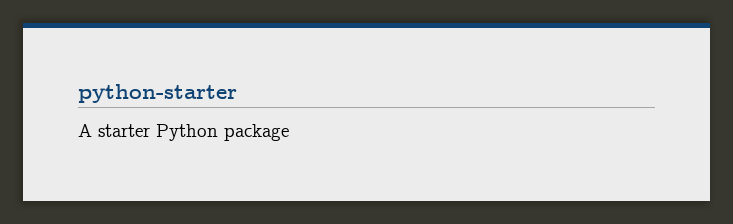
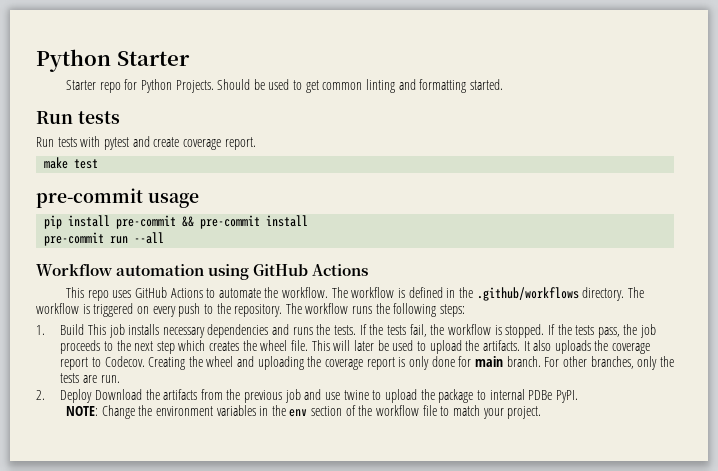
[78,84,237,103] [78,124,289,141] python-starter // A starter Python package -> [36,49,190,72] [65,79,503,93] [36,111,120,124] [36,136,256,150] [44,157,99,169] [36,188,199,208] [44,215,309,229] [44,232,165,246] [36,263,369,280] [65,287,644,301] [36,303,466,317] [36,324,657,338] [60,340,651,354] [60,356,674,370] [60,373,120,383] [36,389,578,403] [65,405,542,419] Python Starter // Starter repo for Python Projects. Should be used to get common linting and formatting started. // Run tests // Run tests with pytest and create coverage report. // make test // pre-commit usage // pip install pre-commit && pre-commit install // pre-commit run --all // Workflow automation using GitHub Actions // This repo uses GitHub Actions to automate the workflow. The workflow is defined in the .github/workflows directory. The workflow is triggered on every push to the repository. The workflow runs the following steps: // 1. Build This job installs necessary dependencies and runs the tests. If the tests fail, the workflow is stopped. If the tests pass, the job proceeds to the next step which creates the wheel file. This will later be used to upload the artifacts. It also uploads the coverage report to Codecov. Creating the wheel and uploading the coverage report is only done for main branch. For other branches, only the tests are run. // 2. Deploy Download the artifacts from the previous job and use twine to upload the package to internal PDBe PyPI. // NOTE: Change the environment variables in the env section of the workflow file to match your project.

